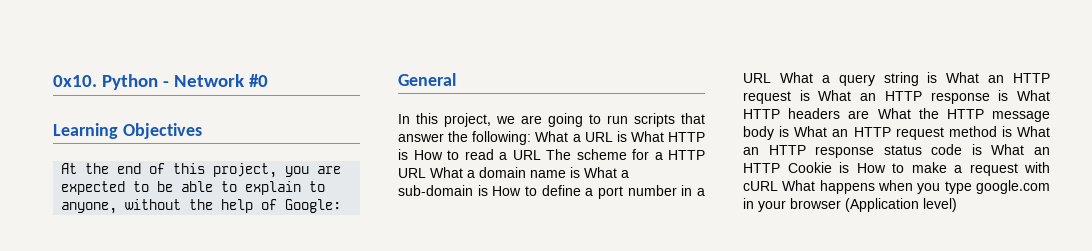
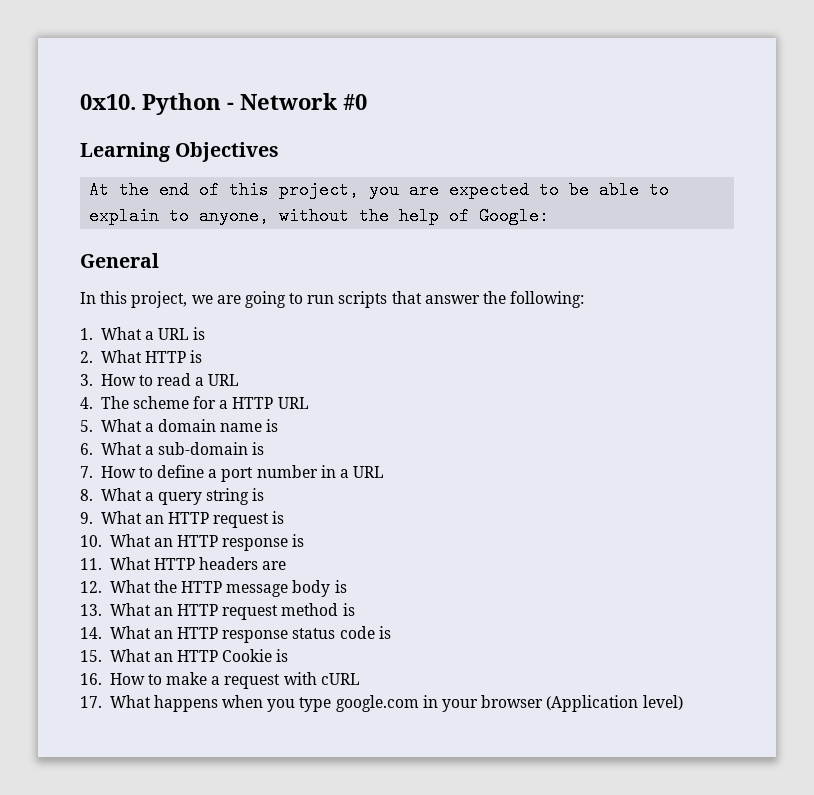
(532, 138) none -> [80,328,93,340] // 1.
(627, 136) none -> [80,351,93,363] // 2.
(408, 154) none -> [80,374,93,386] // 3.
(541, 155) none -> [80,397,93,409] // 4.
(426, 173) none -> [80,420,93,432] // 5.
(580, 172) none -> [80,443,93,455] // 6.
(488, 190) none -> [80,466,93,478] // 7.
(771, 78) none -> [80,489,93,501] // 8.
(938, 77) none -> [80,512,93,524] // 9.
(810, 95) none -> [80,535,102,547] // 10.
(1009, 95) none -> [80,558,102,570] // 11.
(870, 114) none -> [80,581,102,593] // 12.
(790, 131) none -> [80,604,102,616] // 13.
(1012, 131) none -> [80,627,102,639] // 14.
(982, 149) none -> [80,650,102,662] // 15.
(849, 167) none -> [80,673,102,685] // 16.
(778, 186) none -> [80,696,102,708] // 17.

